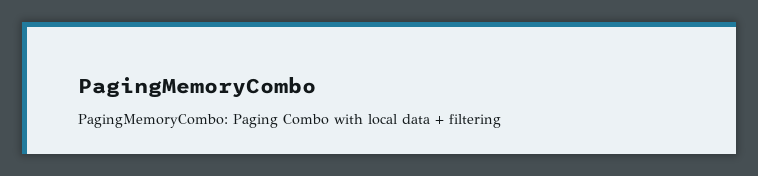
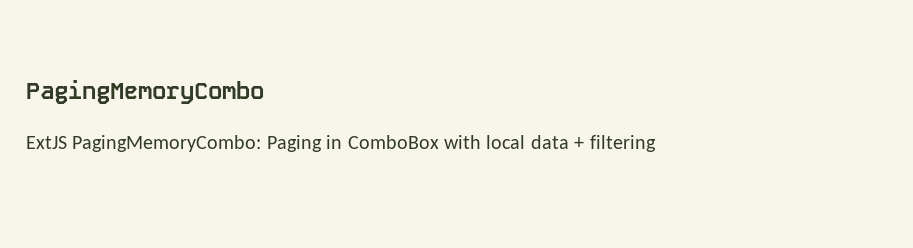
(316, 87) none -> [26,136,67,149] ExtJS
[283,114,329,125] Combo -> [326,135,439,149] in ComboBox

